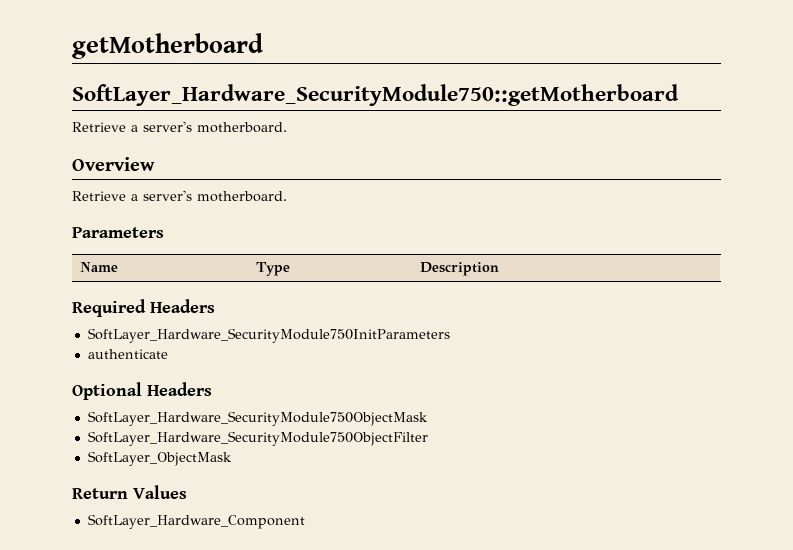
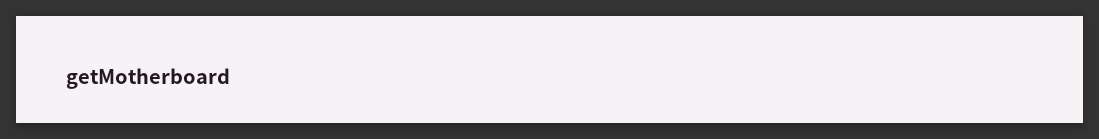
[72,84,679,106] [72,121,287,133] [72,157,155,171] [72,190,287,202] [72,227,164,238] [80,262,119,272] [256,262,291,276] [420,262,500,276] [72,299,215,317] [87,328,450,343] [87,349,168,359] [72,382,212,400] [87,411,428,426] [87,431,428,446] [87,451,232,466] [72,485,187,499] [87,514,305,529] // SoftLayer_Hardware_SecurityModule750::getMotherboard // Retrieve a server's motherboard. // Overview // Retrieve a server's motherboard. // Parameters // Name | Type | Description // Required Headers // SoftLayer_Hardware_SecurityModule750InitParameters // authenticate // Optional Headers // SoftLayer_Hardware_SecurityModule750ObjectMask // SoftLayer_Hardware_SecurityModule750ObjectFilter // SoftLayer_ObjectMask // Return Values // SoftLayer_Hardware_Component -> (230, 78) none

